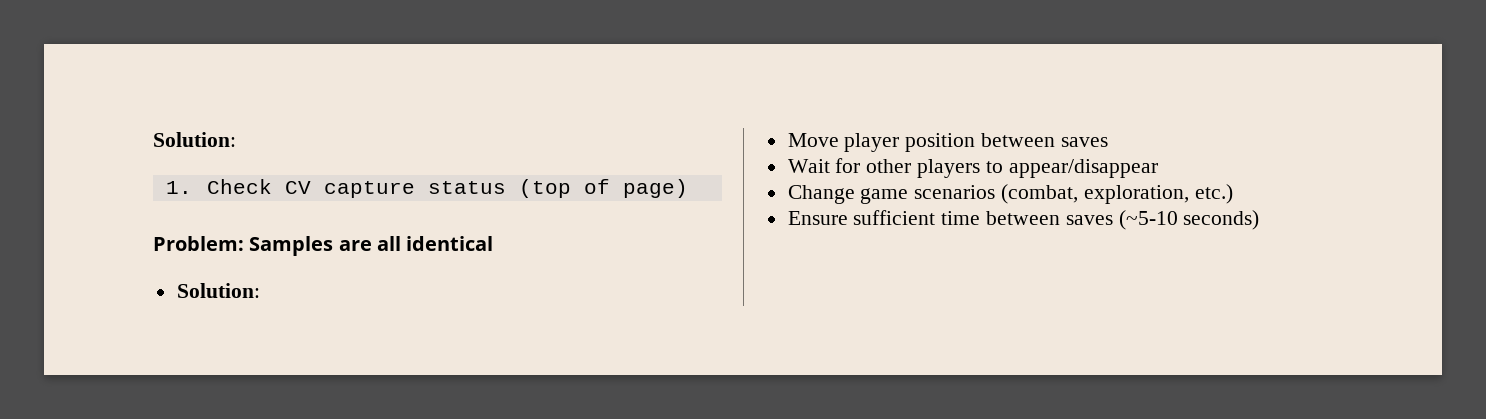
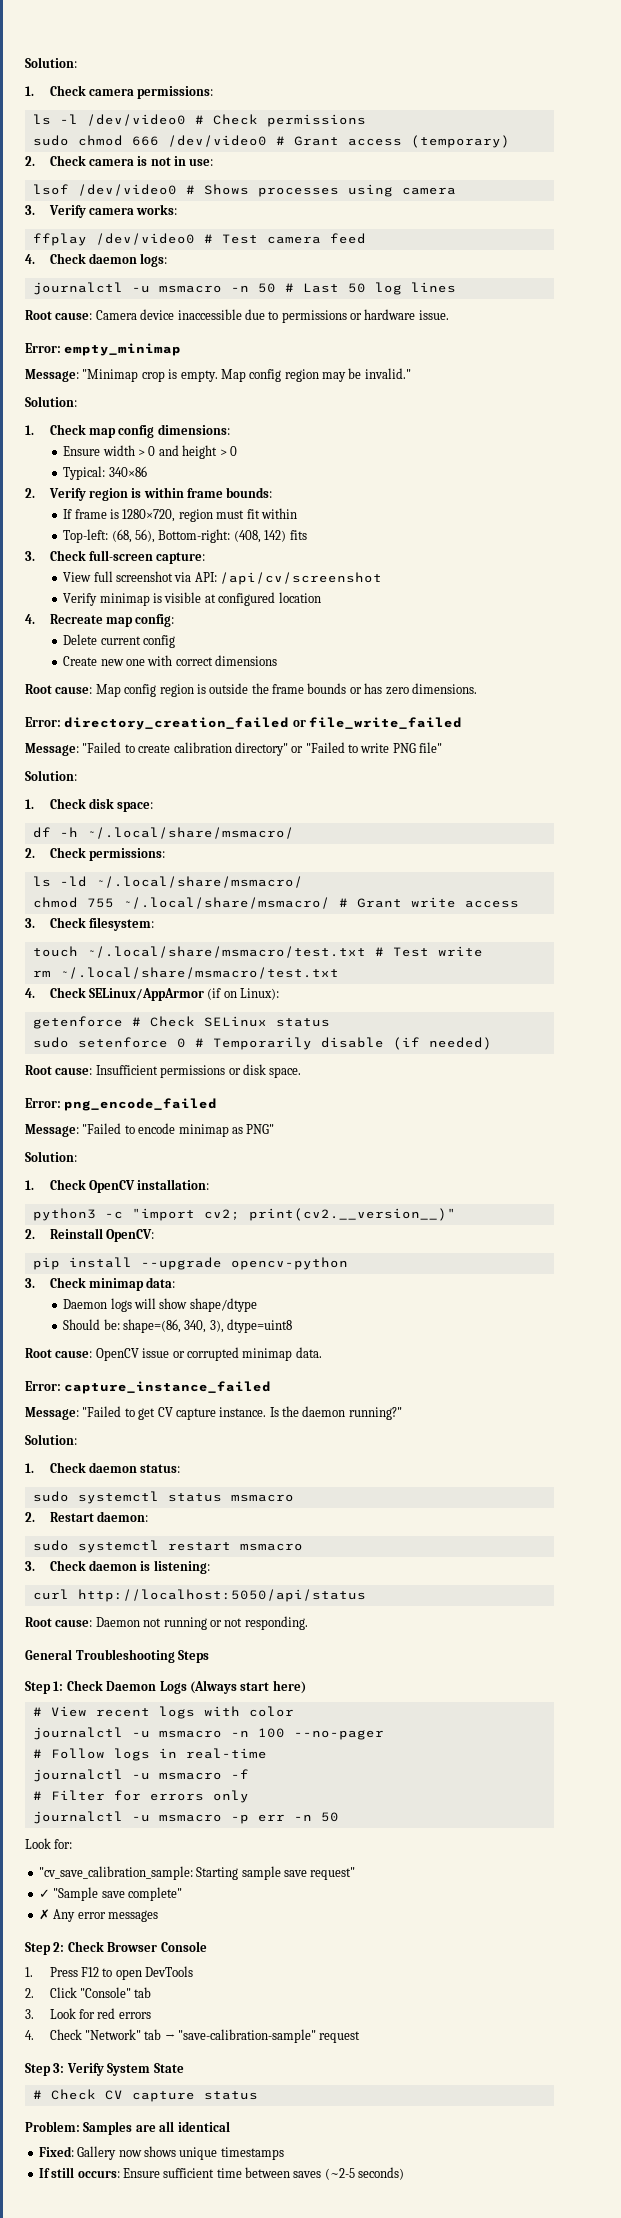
[153,132,236,147] [165,179,272,194] Solution: // 1. Check -> [25,57,77,68] [25,85,214,99] [32,114,366,127] [32,135,510,148] [25,155,214,166] [32,184,456,197] [25,204,178,218] [32,233,366,246] [25,253,168,267] [32,282,456,295] [25,309,449,323] [25,343,182,356] [25,368,411,382] [25,396,77,407] [25,424,230,438] [63,445,237,459] [63,466,147,480] [25,487,273,501] [63,508,297,522] [63,529,307,543] [25,550,206,564] [63,571,383,585] [63,592,321,606] [25,614,175,627] [63,634,176,648] [63,655,278,666] [25,683,477,697] [25,717,463,730] [25,742,443,756] [25,770,77,781] [25,798,154,812] [32,827,294,839] [25,847,165,861] [32,876,303,888] [32,897,519,909] [25,917,154,931] [32,946,483,958] [32,967,339,979] [25,987,280,1001] [32,1016,330,1029] [32,1037,492,1050] [25,1064,302,1078] [25,1098,218,1111] [25,1123,275,1137] [25,1151,77,1162] [25,1179,210,1193] [32,1208,456,1221] [25,1228,154,1242] [32,1257,348,1270] [25,1277,176,1291] [63,1298,257,1312] [63,1319,293,1333] [25,1347,322,1361] [25,1381,272,1394] [25,1406,402,1420] [25,1434,77,1445] [25,1462,181,1473] [32,1491,294,1504] [25,1511,148,1522] [32,1540,303,1553] [25,1560,210,1574] [32,1589,366,1602] [25,1616,308,1630] [25,1649,210,1663] [25,1680,306,1694] [32,1706,294,1719] [32,1727,384,1740] [32,1748,267,1761] [32,1769,249,1782] [32,1790,249,1803] [32,1811,339,1824] [25,1838,73,1849] [38,1866,356,1880] [38,1887,182,1901] [38,1909,158,1922] [25,1941,207,1955] [25,1966,194,1980] [25,1987,152,1998] [25,2008,151,2019] [25,2029,361,2043] [25,2063,184,2076] [32,2089,96,2100] Solution: // 1. Check camera permissions: // ls -l /dev/video0 # Check permissions // sudo chmod 666 /dev/video0 # Grant access (temporary) // 2. Check camera is not in use: // lsof /dev/video0 # Shows processes using camera // 3. Verify camera works: // ffplay /dev/video0 # Test camera feed // 4. Check daemon logs: // journalctl -u msmacro -n 50 # Last 50 log lines // Root cause: Camera device inaccessible due to permissions or hardware issue. // Error: empty_minimap // Message: "Minimap crop is empty. Map config region may be invalid." // Solution: // 1. Check map config dimensions: // Ensure width > 0 and height > 0 // Typical: 340×86 // 2. Verify region is within frame bounds: // If frame is 1280×720, region must fit within // Top-left: (68, 56), Bottom-right: (408, 142) fits // 3. Check full-screen capture: // View full screenshot via API: /api/cv/screenshot // Verify minimap is visible at configured location // 4. Recreate map config: // Delete current config // Create new one with correct dimensions // Root cause: Map config region is outside the frame bounds or has zero dimensions. // Error: directory_creation_failed or file_write_failed // Message: "Failed to create calibration directory" or "Failed to write PNG file" // Solution: // 1. Check disk space: // df -h ~/.local/share/msmacro/ // 2. Check permissions: // ls -ld ~/.local/share/msmacro/ // chmod 755 ~/.local/share/msmacro/ # Grant write access // 3. Check filesystem: // touch ~/.local/share/msmacro/test.txt # Test write // rm ~/.local/share/msmacro/test.txt // 4. Check SELinux/AppArmor (if on Linux): // getenforce # Check SELinux status // sudo setenforce 0 # Temporarily disable (if needed) // Root cause: Insufficient permissions or disk space. // Error: png_encode_failed // Message: "Failed to encode minimap as PNG" // Solution: // 1. Check OpenCV installation: // python3 -c "import cv2; print(cv2.__version__)" // 2. Reinstall OpenCV: // pip install --upgrade opencv-python // 3. Check minimap data: // Daemon logs will show shape/dtype // Should be: shape=(86, 340, 3), dtype=uint8 // Root cause: OpenCV issue or corrupted minimap data. // Error: capture_instance_failed // Message: "Failed to get CV capture instance. Is the daemon running?" // Solution: // 1. Check daemon status: // sudo systemctl status msmacro // 2. Restart daemon: // sudo systemctl restart msmacro // 3. Check daemon is listening: // curl http://localhost:5050/api/status // Root cause: Daemon not running or not responding. // General Troubleshooting Steps // Step 1: Check Daemon Logs (Always start here) // # View recent logs with color // journalctl -u msmacro -n 100 --no-pager // # Follow logs in real-time // journalctl -u msmacro -f // # Filter for errors only // journalctl -u msmacro -p err -n 50 // Look for: // "cv_save_calibration_sample: Starting sample save request" // ✓ "Sample save complete" // ✗ Any error messages // Step 2: Check Browser Console // 1. Press F12 to open DevTools // 2. Click "Console" tab // 3. Look for red errors // 4. Check "Network" tab → "save-calibration-sample" request // Step 3: Verify System State // # Check
[518,179,688,198] (top of page) -> (258, 2095) none
[176,283,260,298] [787,133,1108,152] [787,158,1158,178] [787,184,1233,204] Solution: // Move player position between saves // Wait for other players to appear/disappear // Change game scenarios (combat, exploration, etc.) // -> [38,2146,284,2160] [38,2167,120,2178] Fixed: Gallery now shows unique timestamps // If still occurs:
[1118,210,1178,230] (~5-10 -> [324,2168,355,2180] (~2-5

